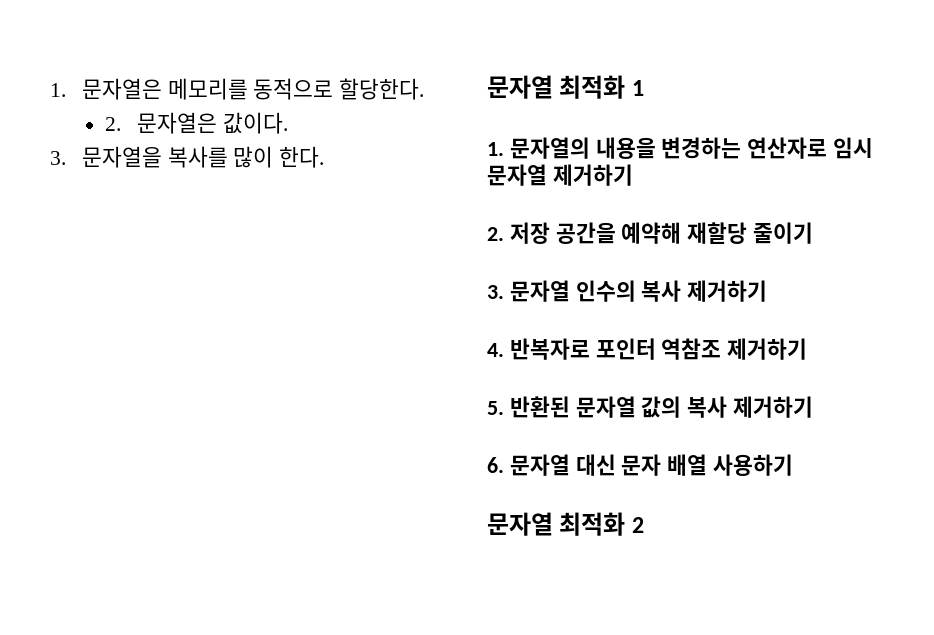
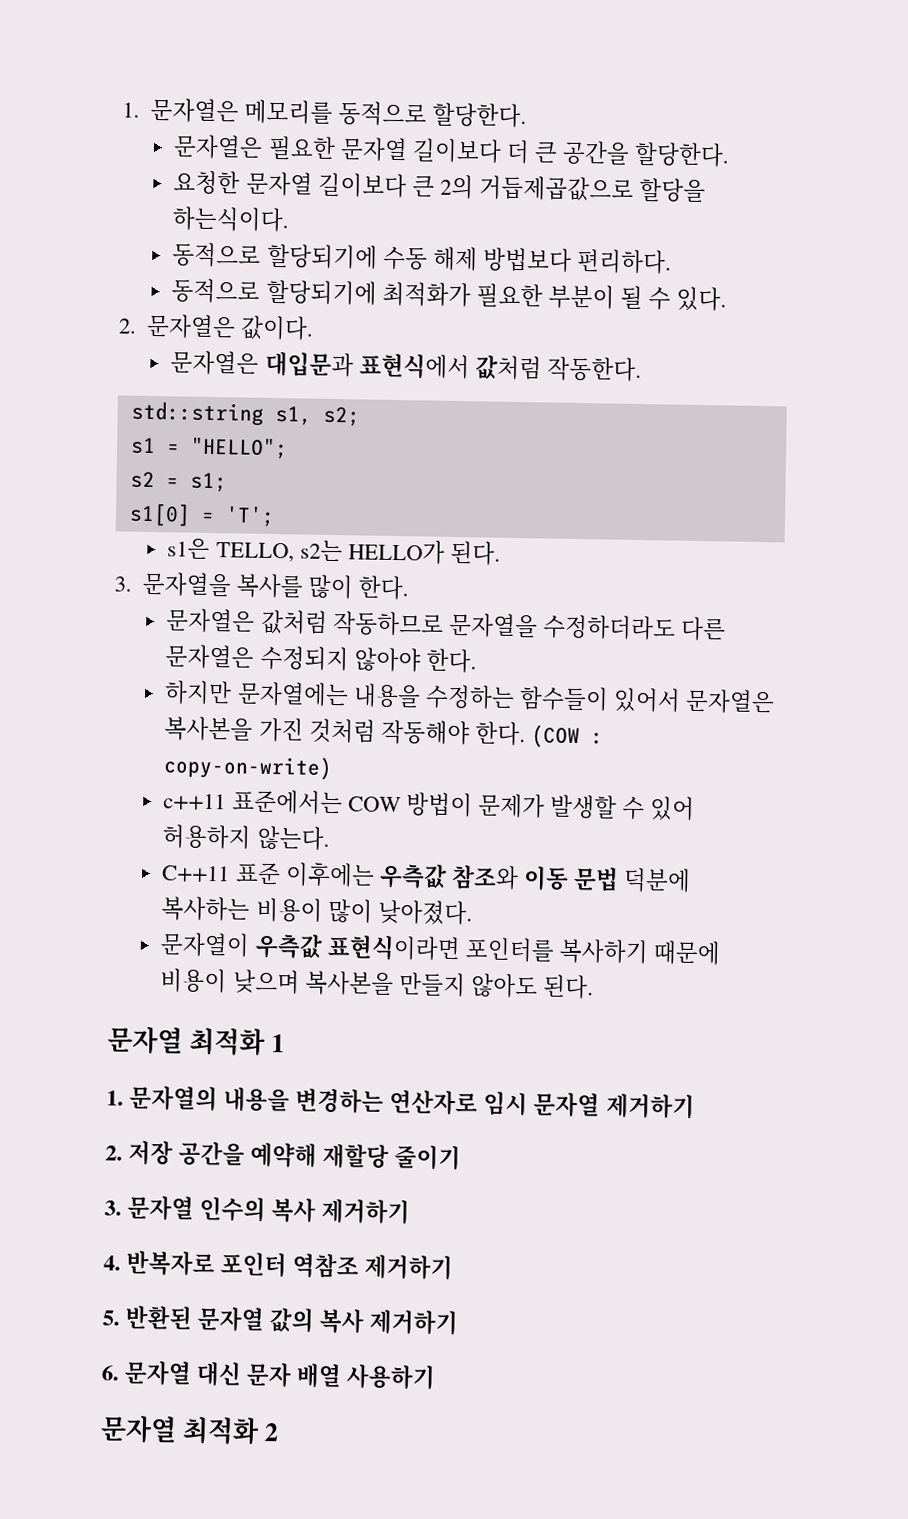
[105,112,289,134] 2. 문자열은 값이다. -> [173,134,731,168] [173,170,706,203] [172,206,291,233] [172,242,672,275] [171,278,728,312] [118,313,315,341] [170,350,642,383] [130,401,360,427] [129,437,288,460] [129,471,227,493] [128,503,275,528] [167,537,501,566] 문자열은 필요한 문자열 길이보다 더 큰 공간을 할당한다. // 요청한 문자열 길이보다 큰 2의 거듭제곱값으로 할당을 하는식이다. // 동적으로 할당되기에 수동 해제 방법보다 편리하다. // 동적으로 할당되기에 최적화가 필요한 부분이 될 수 있다. // 2. 문자열은 값이다. // 문자열은 대입문과 표현식에서 값처럼 작동한다. // std::string s1, s2; // s1 = "HELLO"; // s2 = s1; // s1[0] = 'T'; // s1은 TELLO, s2는 HELLO가 된다.
(325, 157) none -> [166,608,726,642] [165,644,477,674] [164,680,775,715] [164,716,604,749] [163,755,334,781] [163,789,696,821] [162,824,330,851] [161,862,692,893] [161,896,473,926] [160,932,721,966] [160,968,594,1000] // 문자열은 값처럼 작동하므로 문자열을 수정하더라도 다른 문자열은 수정되지 않아야 한다. // 하지만 문자열에는 내용을 수정하는 함수들이 있어서 문자열은 복사본을 가진 것처럼 작동해야 한다. (COW : copy-on-write) // c++11 표준에서는 COW 방법이 문제가 발생할 수 있어 허용하지 않는다. // C++11 표준 이후에는 우측값 참조와 이동 문법 덕분에 복사하는 비용이 많이 낮아졌다. // 문자열이 우측값 표현식이라면 포인터를 복사하기 때문에 비용이 낮으며 복사본을 만들지 않아도 된다.

